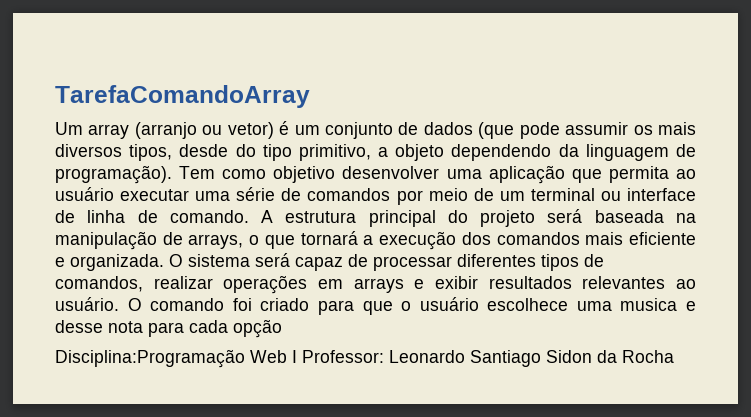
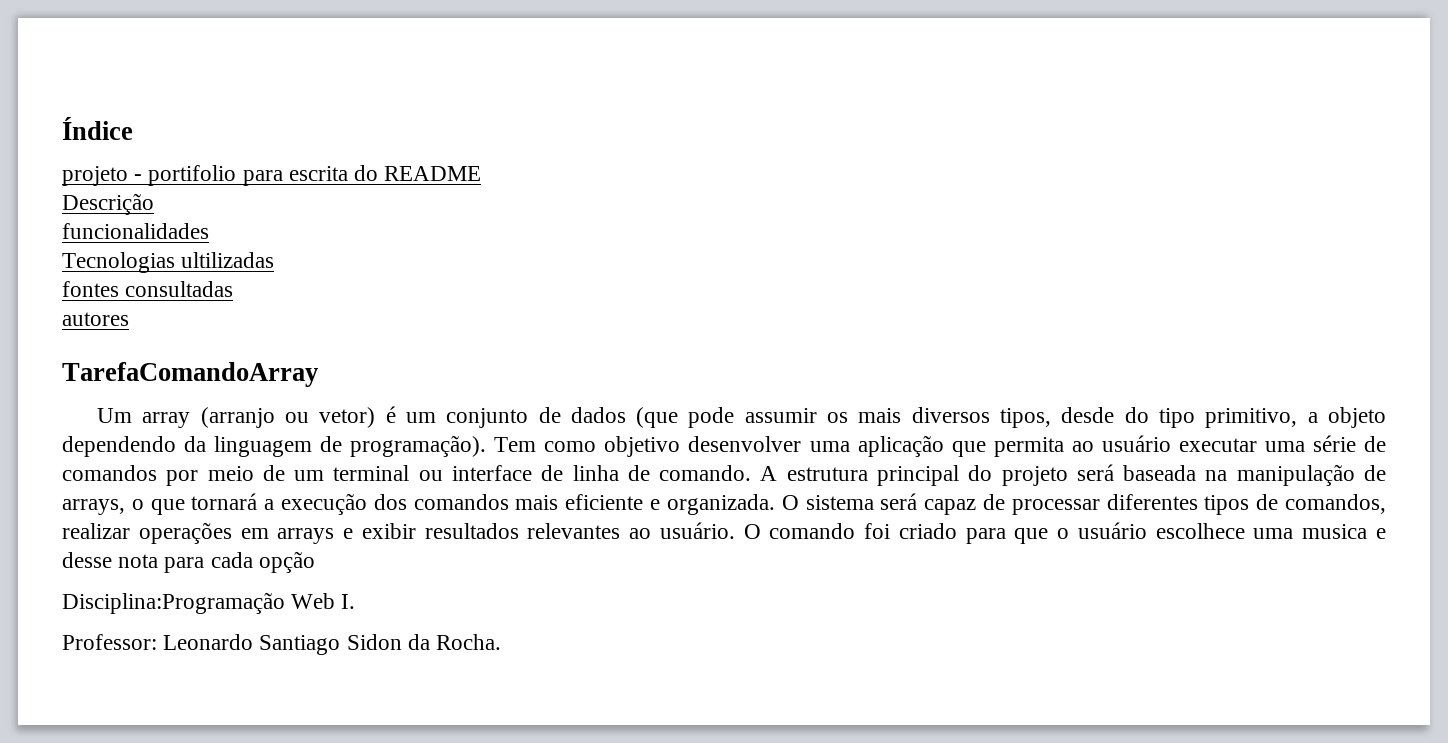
(55, 96) none -> [62,117,133,140] [62,165,482,186] [62,193,154,215] [62,223,209,239] [62,252,275,273] [62,281,234,297] [62,312,129,326] Índice // projeto - portifolio para escrita do README // Descrição // funcionalidades // Tecnologias ultilizadas // fontes consultadas // autores //
[292,350,297,363] I -> [341,594,356,609] I. //
[622,350,674,363] Rocha -> [436,634,502,650] Rocha.

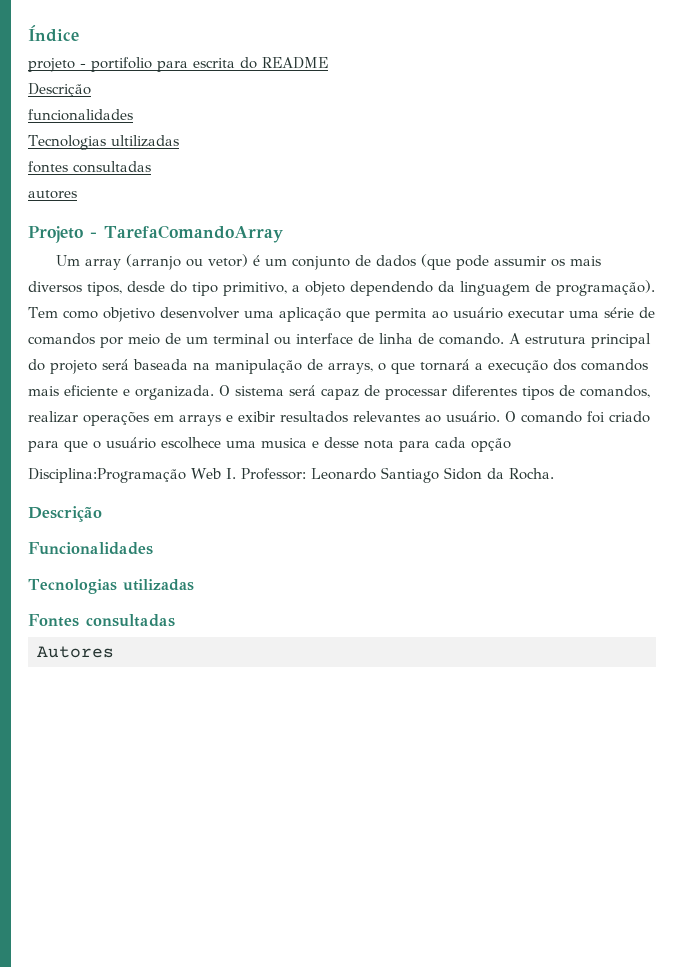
(129, 319) none -> [28,226,97,243] Projeto -
(356, 601) // -> (236, 473) none
(502, 642) none -> [28,506,102,522] [28,542,153,555] [28,579,194,594] [28,614,175,627] [37,646,114,658] // Descrição // Funcionalidades // Tecnologias utilizadas // Fontes consultadas // Autores

